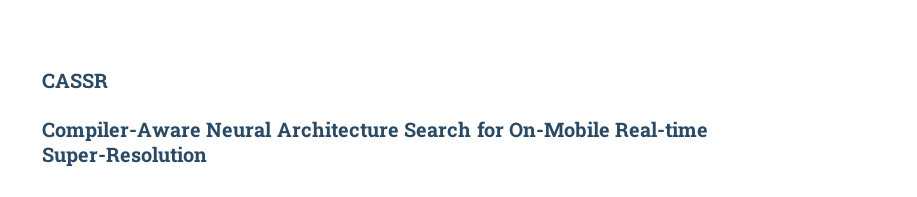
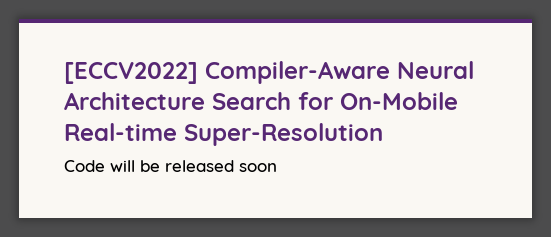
[42,73,108,89] CASSR // -> [64,62,198,84] [ECCV2022]
(207, 156) none -> [64,160,277,172] // Code will be released soon

